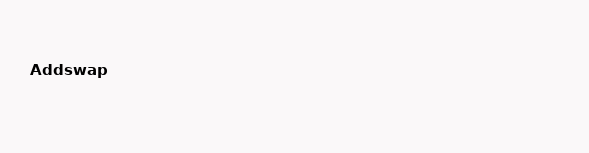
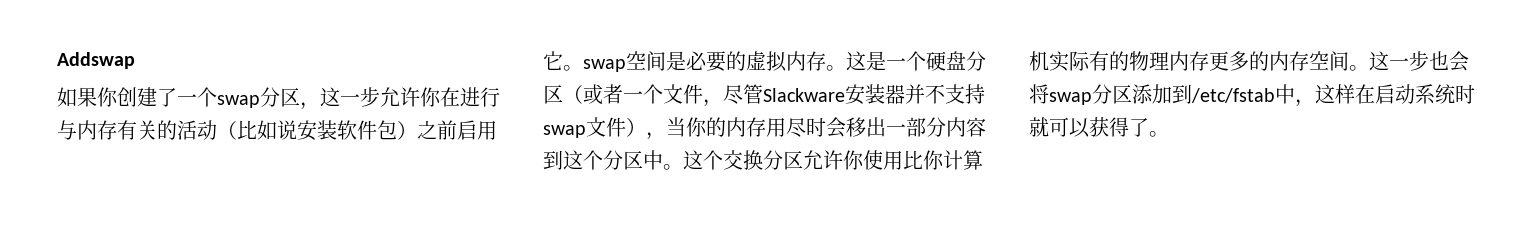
(108, 71) none -> [57,87,500,110] [57,120,497,141] [543,51,986,72] [543,84,985,107] [543,117,986,140] [543,150,983,170] [1029,51,1469,72] [1029,84,1475,107] [1029,117,1169,138] // 如果你创建了一个swap分区，这一步允许你在进行与内存有关的活动（比如说安装软件包）之前启用它。swap空间是必要的虚拟内存。这是一个硬盘分区（或者一个文件，尽管Slackware安装器并不支持swap文件），当你的内存用尽时会移出一部分内容到这个分区中。这个交换分区允许你使用比你计算机实际有的物理内存更多的内存空间。这一步也会将swap分区添加到/etc/fstab中，这样在启动系统时就可以获得了。

